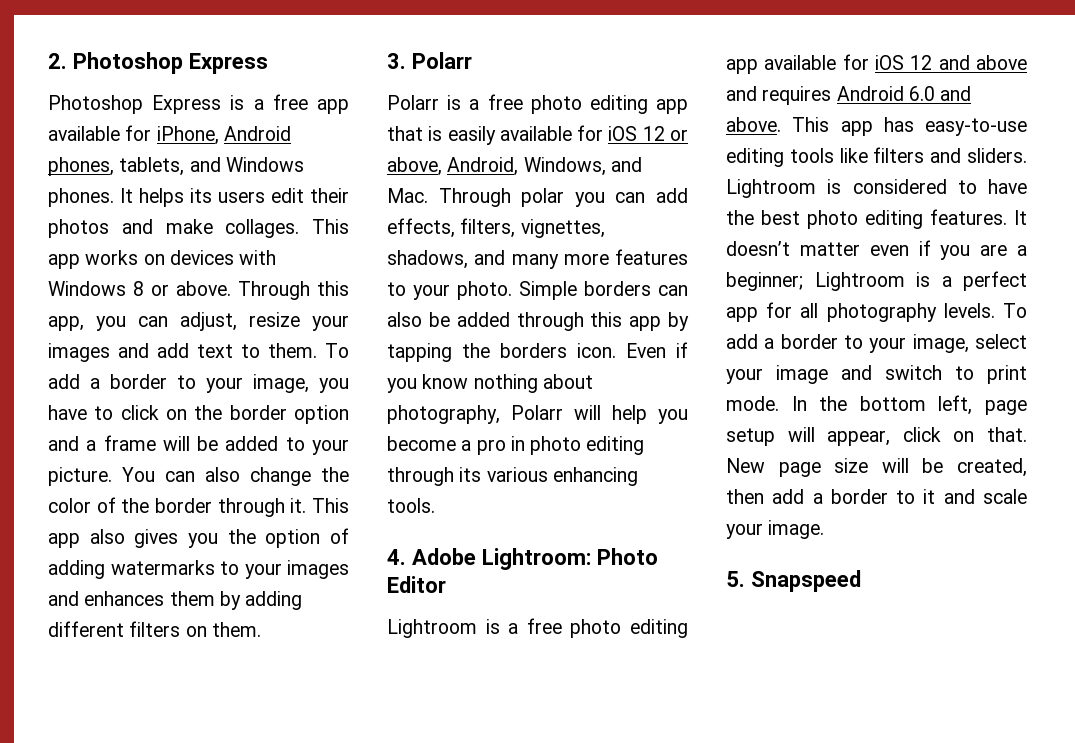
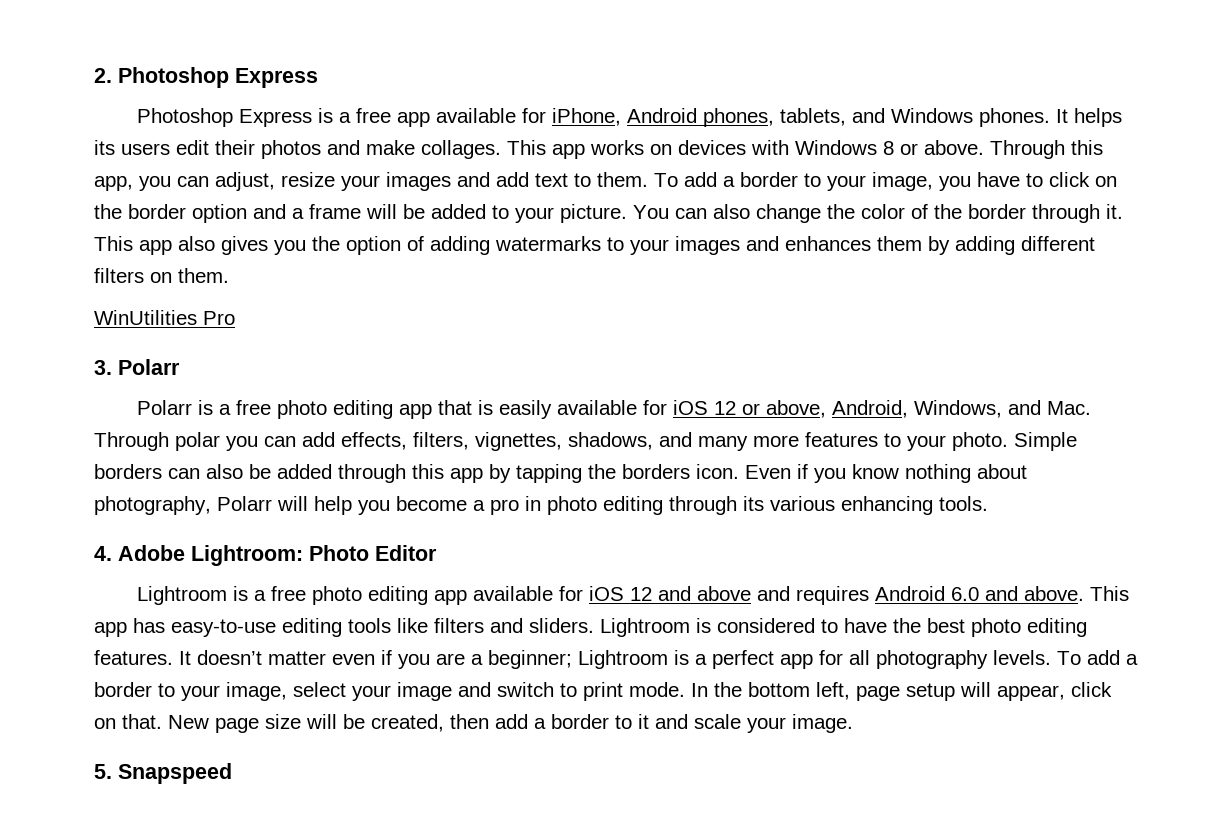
(261, 629) none -> [94,310,235,325] // WinUtilities Pro

